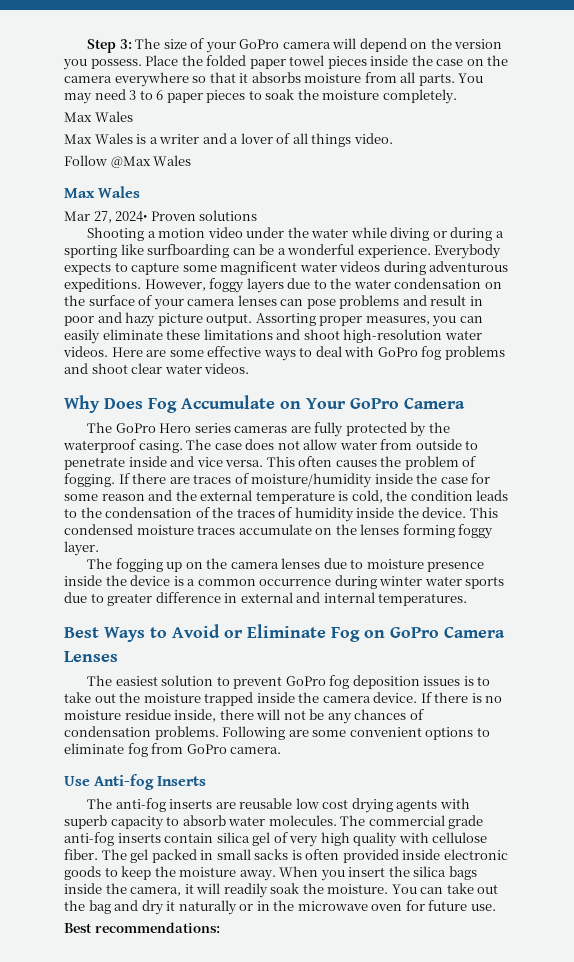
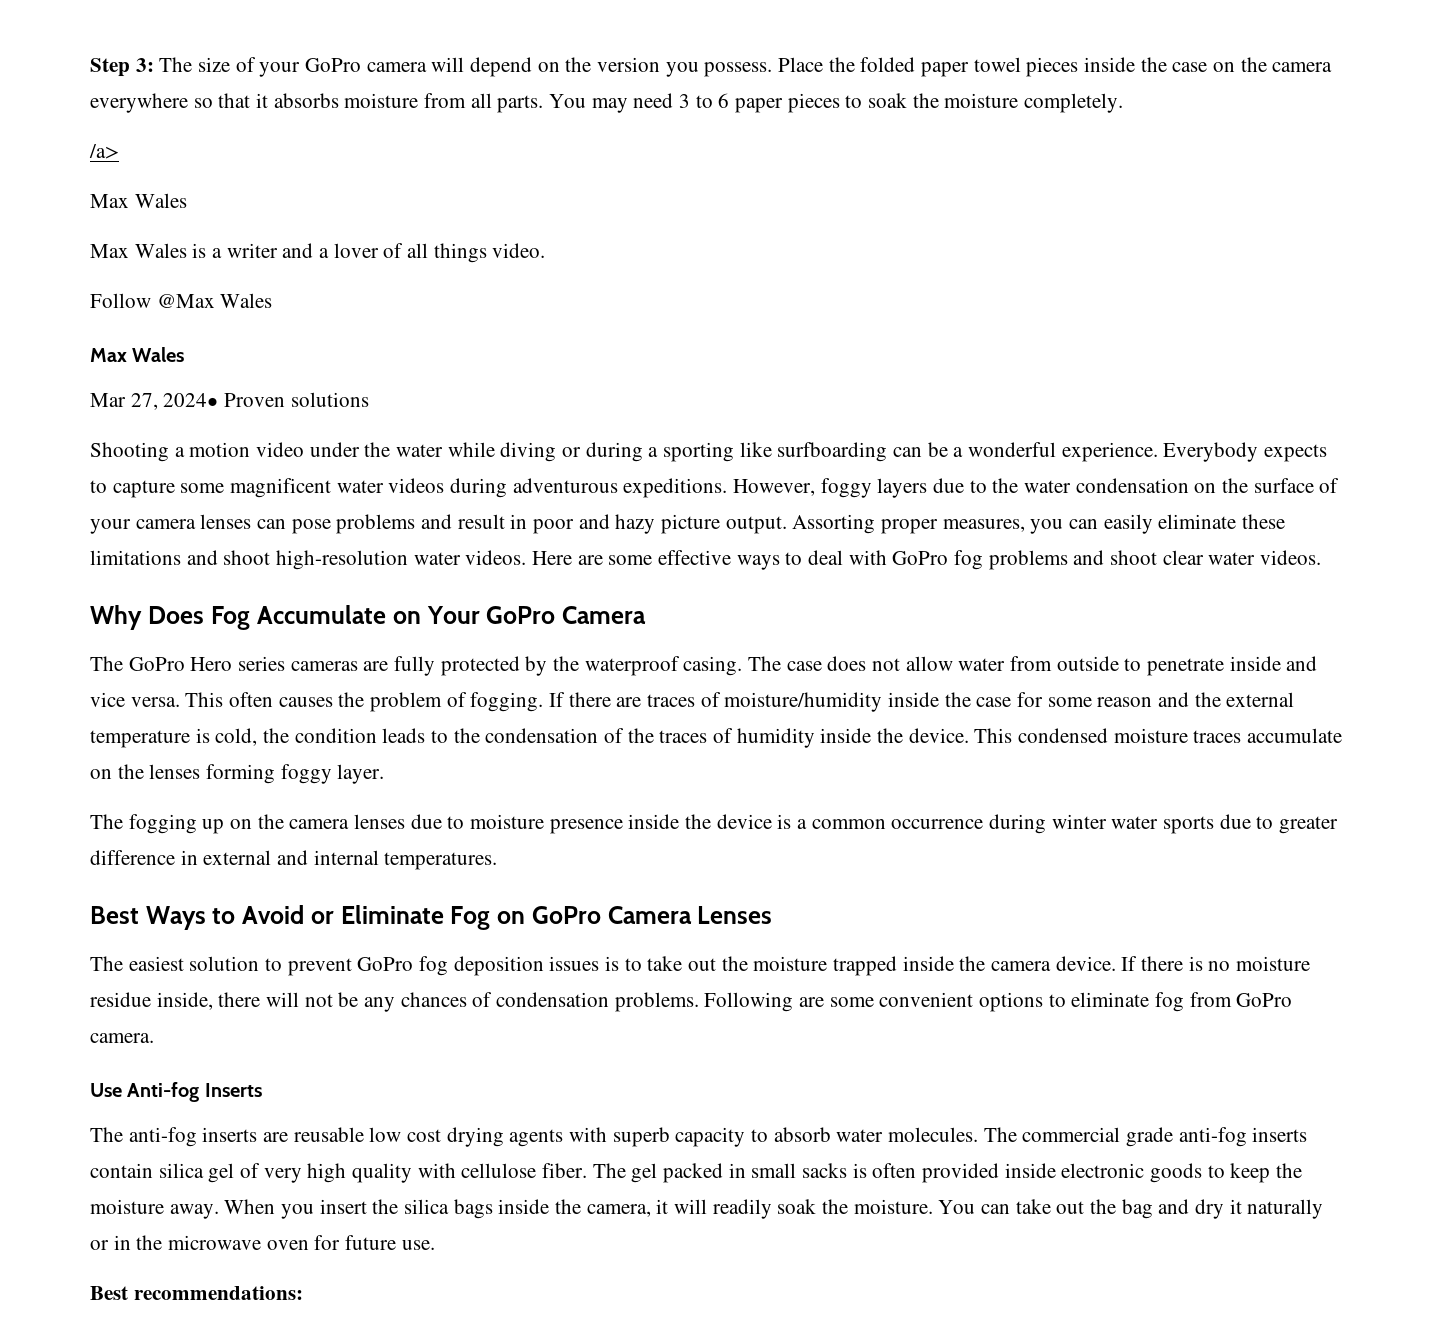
(457, 96) none -> [89,144,119,159] // /a>

